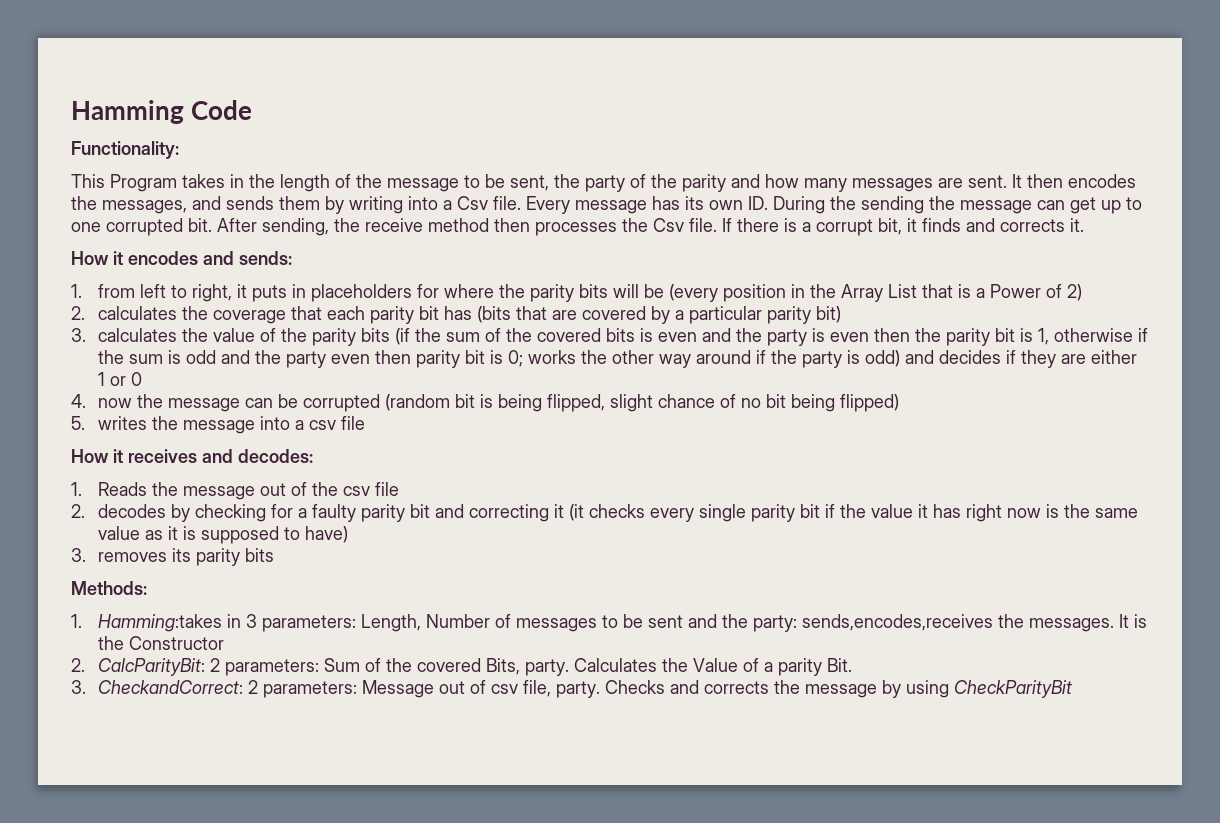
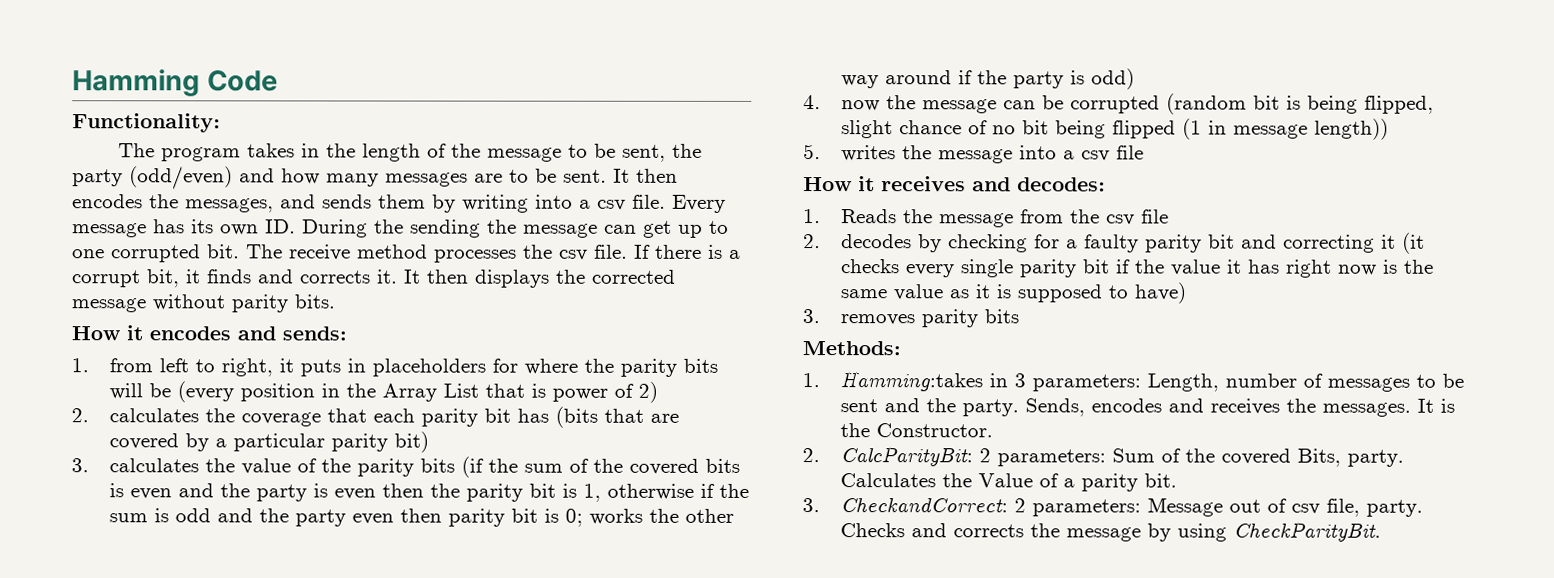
[71,174,177,192] This Program -> [117,143,241,162] The program
[630,174,726,192] of the parity -> [129,166,233,190] (odd/even)
(963, 183) none -> [509,168,557,183] to be
[457,196,488,210] Csv -> [597,199,626,211] csv
[217,218,360,236] After sending, the -> [246,244,283,259] The
[494,218,530,232] then -> (428, 251) none
[653,218,684,232] Csv -> [559,249,588,261] csv
(1084, 225) none -> [404,269,676,288] [71,294,335,313] It then displays the corrected message without parity bits.
[976,284,1042,298] a Power -> [551,388,608,402] power
[905,350,1138,368] [98,372,143,386] and decides if they are either 1 or 0 -> (1135, 79) none
[840,394,900,412] flipped) -> [1111,118,1389,140] flipped (1 in message length))
[260,482,308,496] out of -> [1019,209,1064,224] from
[172,548,192,562] its -> (915, 320) none
[426,614,491,628] Number -> [1224,373,1297,388] number
[753,614,994,632] party: sends,encodes,receives -> [961,398,1280,417] party. Sends, encodes and receives
[129,636,225,650] Constructor -> [875,423,993,438] Constructor.
[827,658,853,672] Bit. -> [1143,473,1177,488] bit.
[954,680,1073,698] CheckParityBit -> [1232,521,1381,542] CheckParityBit.

